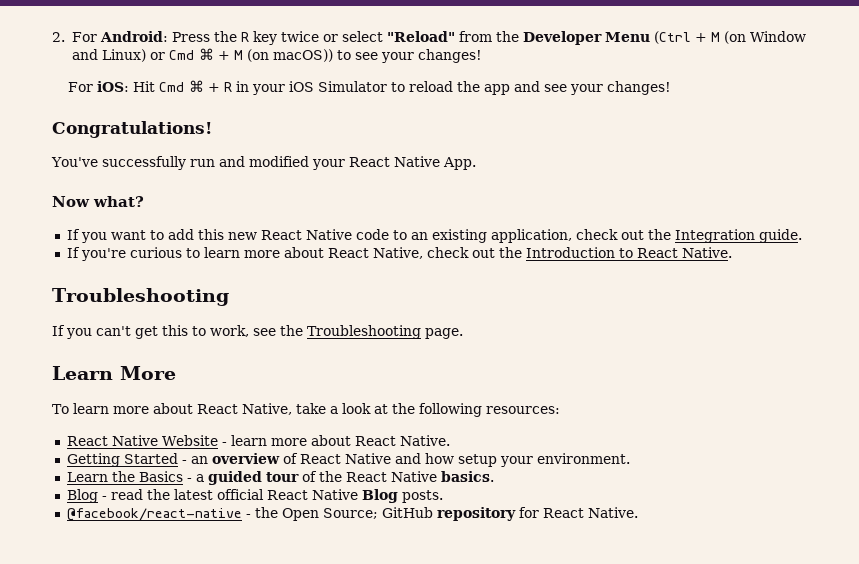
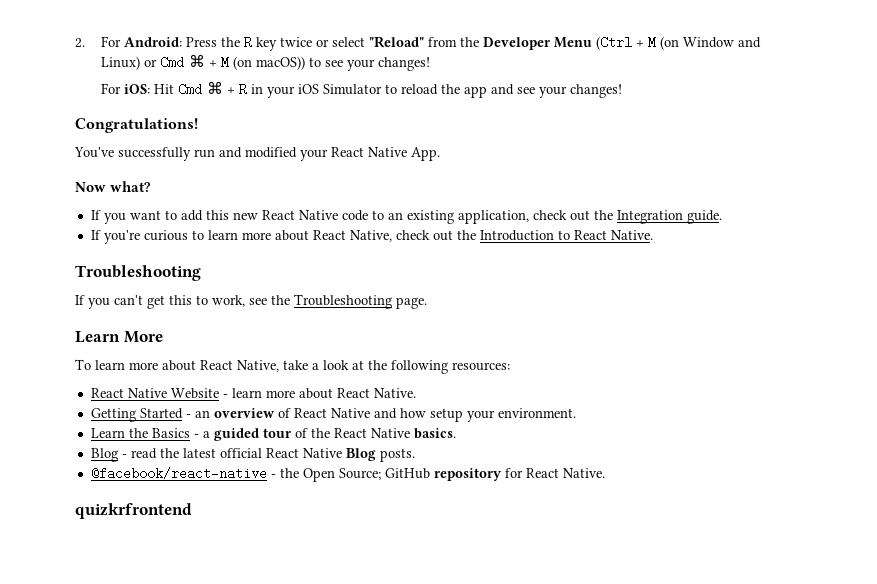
(638, 512) none -> [75,503,192,519] // quizkrfrontend

